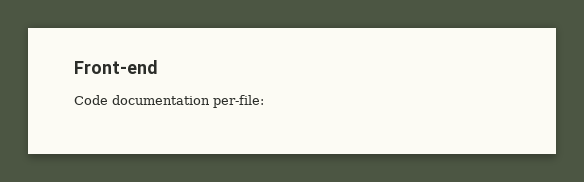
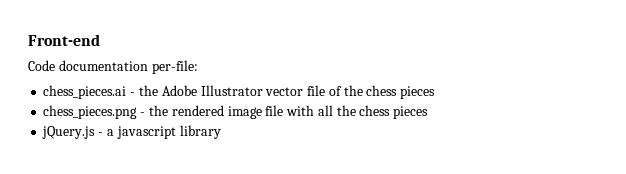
(264, 101) none -> [43,85,436,99] [43,105,429,119] [42,125,221,139] // chess_pieces.ai - the Adobe Illustrator vector file of the chess pieces // chess_pieces.png - the rendered image file with all the chess pieces // jQuery.js - a javascript library

